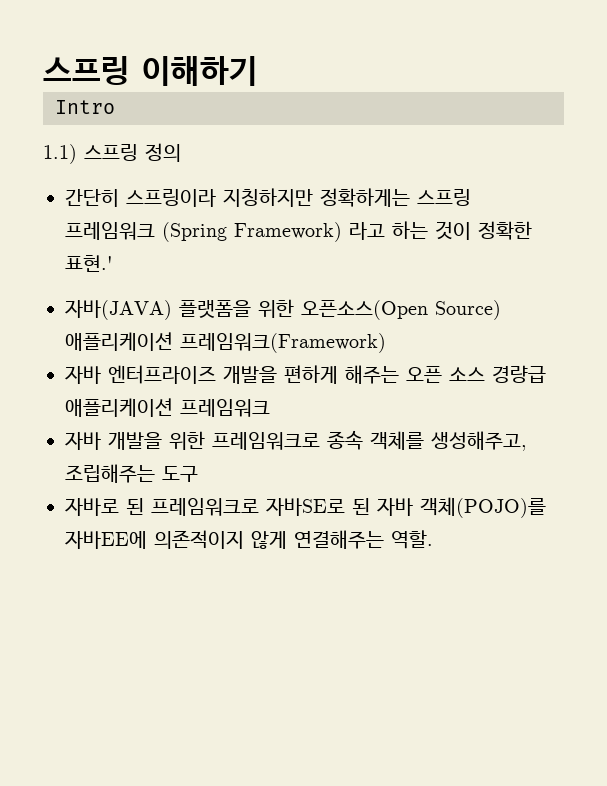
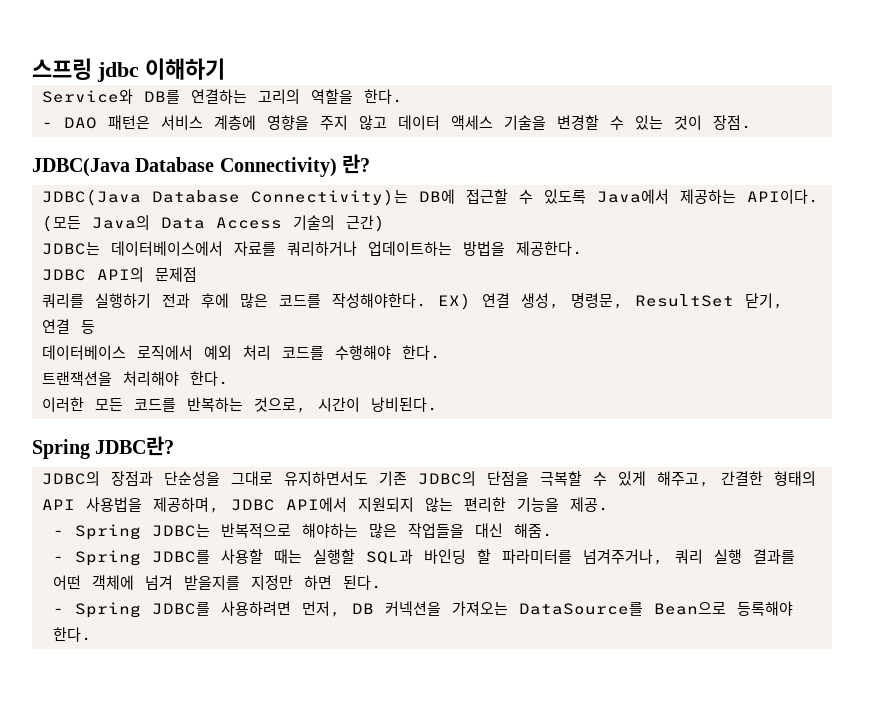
[43,56,130,85] 스프링 -> [32,58,139,82] 스프링 jdbc
[55,100,115,114] [43,143,181,164] [65,188,471,207] [65,221,532,242] [65,255,113,272] [65,299,501,320] [65,332,386,353] [65,365,546,384] [65,398,270,417] [65,430,527,451] [65,464,198,483] [65,497,546,518] [65,530,433,549] Intro // 1.1) 스프링 정의 // 간단히 스프링이라 지칭하지만 정확하게는 스프링 프레임워크 (Spring Framework) 라고 하는 것이 정확한 표현.' // 자바(JAVA) 플랫폼을 위한 오픈소스(Open Source) 애플리케이션 프레임워크(Framework) // 자바 엔터프라이즈 개발을 편하게 해주는 오픈 소스 경량급 애플리케이션 프레임워크 // 자바 개발을 위한 프레임워크로 종속 객체를 생성해주고, 조립해주는 도구 // 자바로 된 프레임워크로 자바SE로 된 자바 객체(POJO)를 자바EE에 의존적이지 않게 연결해주는 역할. -> [41,89,403,104] [41,115,752,130] [32,154,371,177] [41,189,819,206] [41,215,385,232] [41,241,583,256] [41,267,197,282] [41,293,784,310] [41,319,95,334] [41,345,441,360] [41,371,229,386] [41,397,438,413] [32,436,175,459] [41,471,816,487] [41,497,609,513] [52,523,553,540] [52,549,795,566] [52,575,382,590] [52,601,793,618] [52,627,92,642] Service와 DB를 연결하는 고리의 역할을 한다. // - DAO 패턴은 서비스 계층에 영향을 주지 않고 데이터 액세스 기술을 변경할 수 있는 것이 장점. // JDBC(Java Database Connectivity) 란? // JDBC(Java Database Connectivity)는 DB에 접근할 수 있도록 Java에서 제공하는 API이다. (모든 Java의 Data Access 기술의 근간) // JDBC는 데이터베이스에서 자료를 쿼리하거나 업데이트하는 방법을 제공한다. // JDBC API의 문제점 // 쿼리를 실행하기 전과 후에 많은 코드를 작성해야한다. EX) 연결 생성, 명령문, ResultSet 닫기, 연결 등 // 데이터베이스 로직에서 예외 처리 코드를 수행해야 한다. // 트랜잭션을 처리해야 한다. // 이러한 모든 코드를 반복하는 것으로, 시간이 낭비된다. // Spring JDBC란? // JDBC의 장점과 단순성을 그대로 유지하면서도 기존 JDBC의 단점을 극복할 수 있게 해주고, 간결한 형태의 API 사용법을 제공하며, JDBC API에서 지원되지 않는 편리한 기능을 제공. // - Spring JDBC는 반복적으로 해야하는 많은 작업들을 대신 해줌. // - Spring JDBC를 사용할 때는 실행할 SQL과 바인딩 할 파라미터를 넘겨주거나, 쿼리 실행 결과를 어떤 객체에 넘겨 받을지를 지정만 하면 된다. // - Spring JDBC를 사용하려면 먼저, DB 커넥션을 가져오는 DataSource를 Bean으로 등록해야 한다.

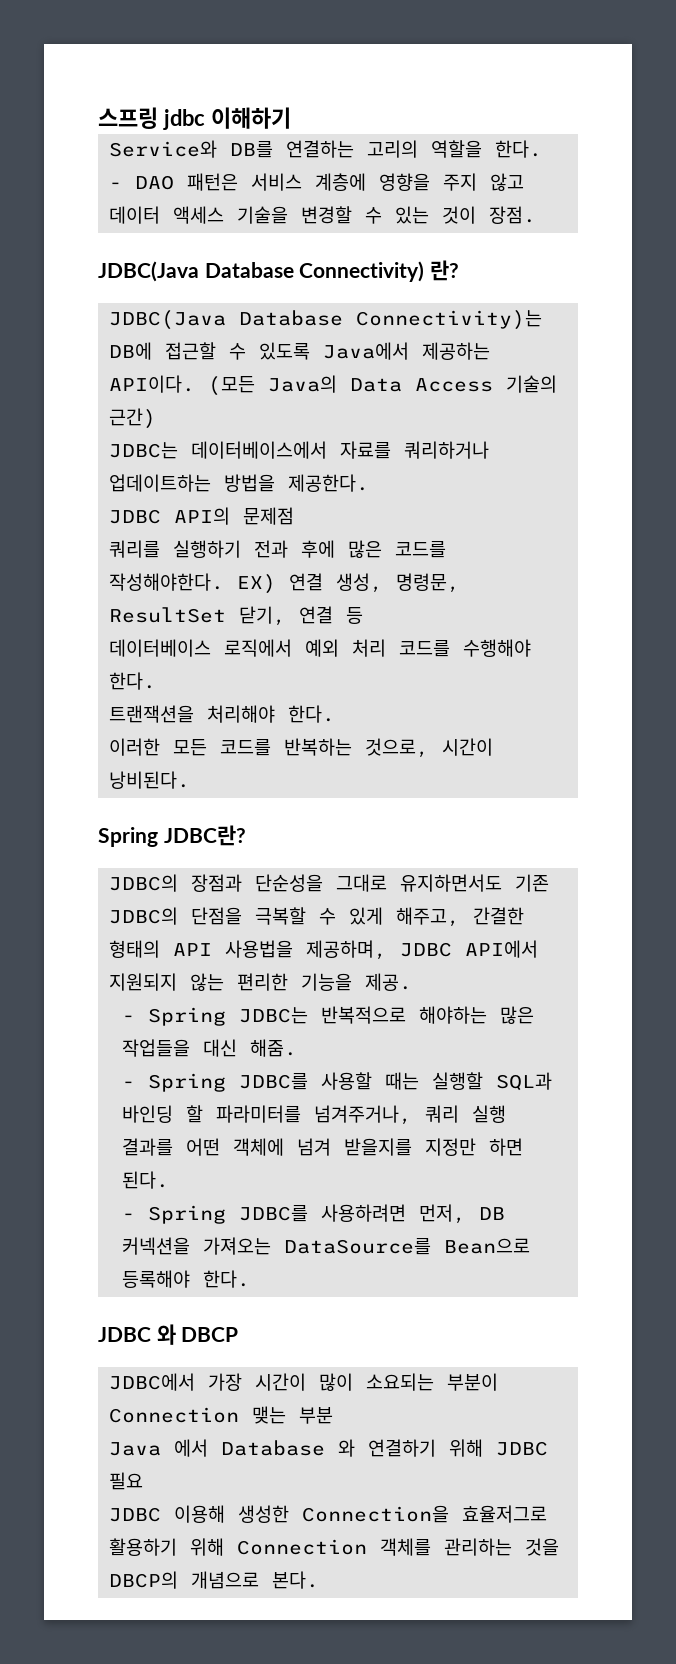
(92, 634) none -> [98,1324,239,1345] [108,1373,498,1391] [108,1406,333,1424] [108,1439,548,1457] [108,1472,143,1490] [108,1505,547,1523] [108,1538,559,1556] [108,1571,319,1589] // JDBC 와 DBCP // JDBC에서 가장 시간이 많이 소요되는 부분이 Connection 맺는 부분 // Java 에서 Database 와 연결하기 위해 JDBC 필요 // JDBC 이용해 생성한 Connection을 효율저그로 활용하기 위해 Connection 객체를 관리하는 것을 DBCP의 개념으로 본다.

